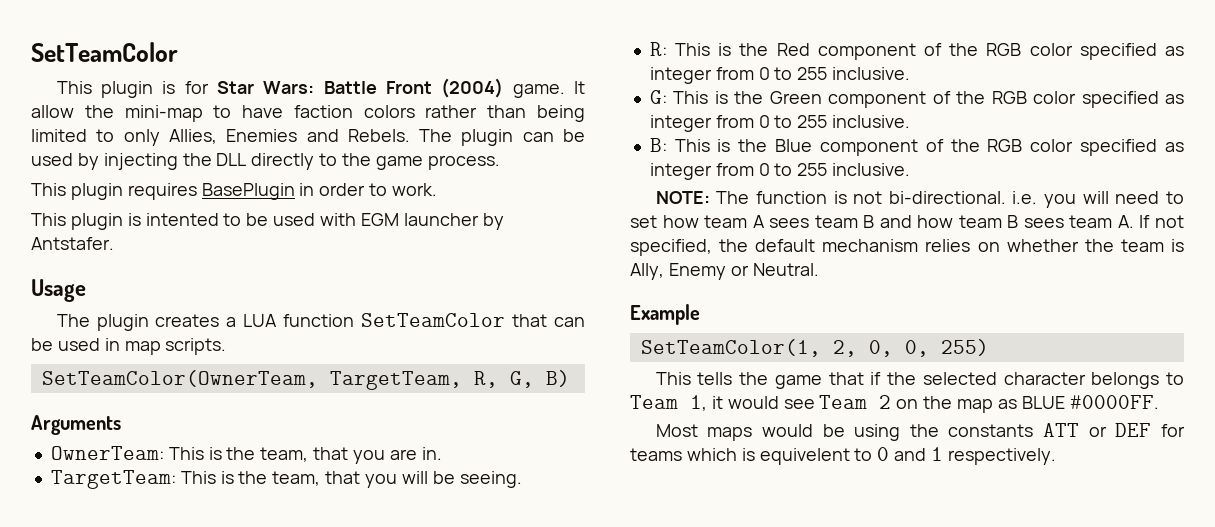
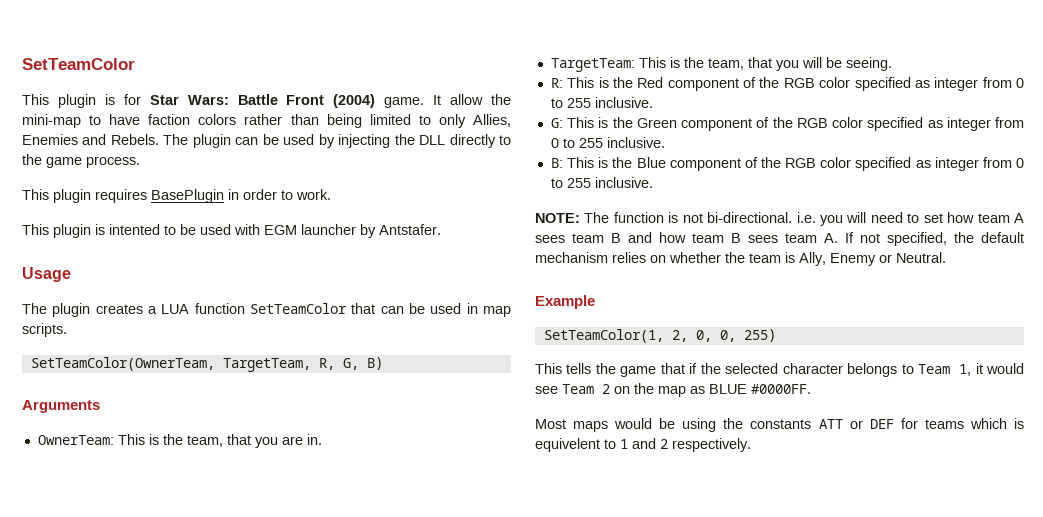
[877,447,944,461] 0 and 1 -> [620,438,668,449] 1 and 2

